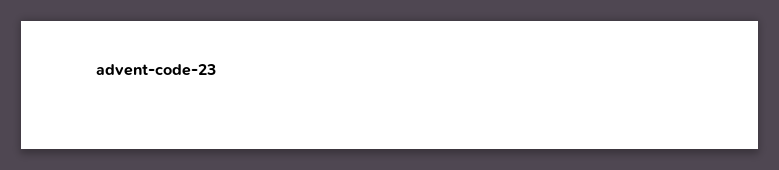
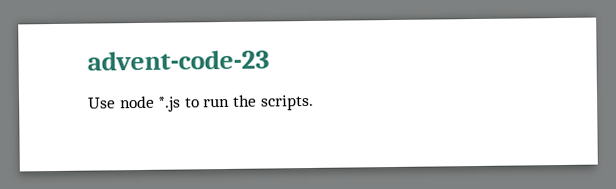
(216, 70) none -> [88,94,314,112] // Use node *.js to run the scripts.

